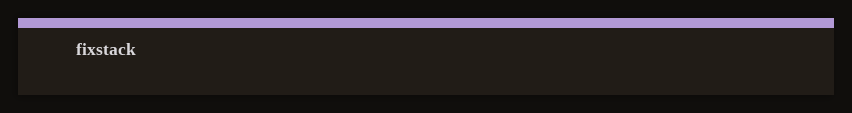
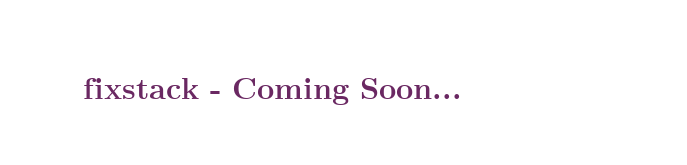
(136, 49) none -> [210,78,462,105] - Coming Soon...

